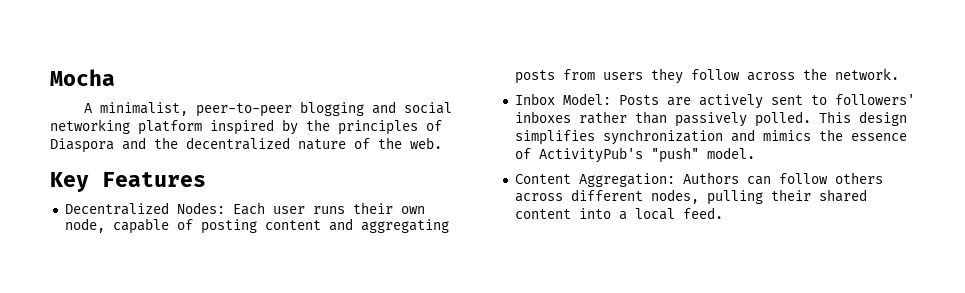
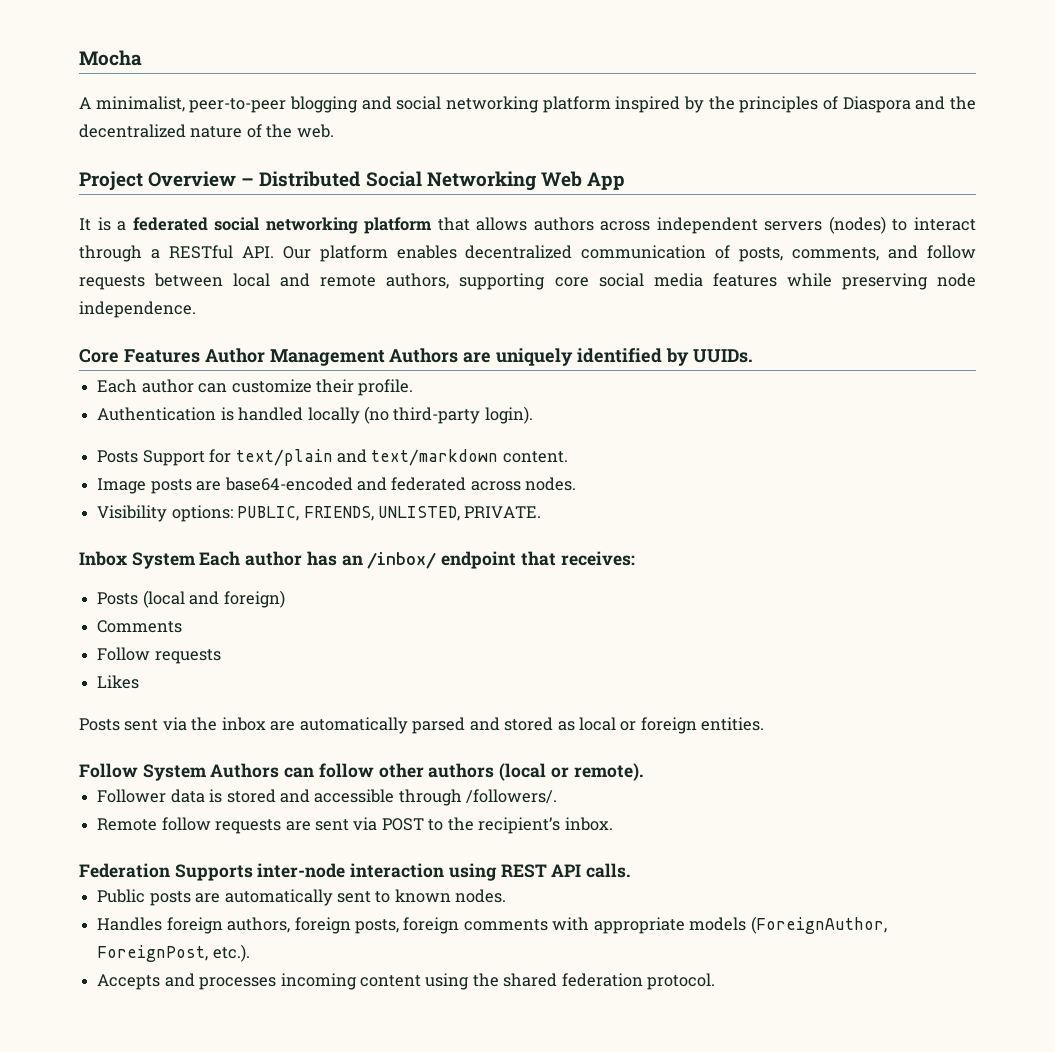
[50,172,206,192] [64,202,425,215] [64,218,449,234] [514,68,899,84] [514,93,915,109] [514,111,907,127] [514,129,907,145] [514,147,755,163] [514,172,883,187] [514,189,867,205] [514,207,723,220] Key Features // Decentralized Nodes: Each user runs their own node, capable of posting content and aggregating posts from users they follow across the network. // Inbox Model: Posts are actively sent to followers' inboxes rather than passively polled. This design simplifies synchronization and mimics the essence of ActivityPub's "push" model. // Content Aggregation: Authors can follow others across different nodes, pulling their shared content into a local feed. -> [79,171,625,191] [79,216,976,234] [79,245,976,262] [79,273,977,290] [79,301,196,318] [79,348,753,366] [97,379,414,396] [97,406,533,424] [97,449,568,466] [97,477,577,494] [97,505,542,522] [79,551,635,569] [97,590,285,608] [97,620,183,633] [97,647,221,664] [97,675,140,689] [79,717,765,734] [79,763,643,781] [97,789,558,806] [97,817,613,834] [79,863,631,881] [97,889,507,906] [97,916,887,934] [97,944,250,962] [97,973,716,990] Project Overview – Distributed Social Networking Web App // It is a federated social networking platform that allows authors across independent servers (nodes) to interact through a RESTful API. Our platform enables decentralized communication of posts, comments, and follow requests between local and remote authors, supporting core social media features while preserving node independence. // Core Features Author Management Authors are uniquely identified by UUIDs. // Each author can customize their profile. // Authentication is handled locally (no third-party login). // Posts Support for text/plain and text/markdown content. // Image posts are base64-encoded and federated across nodes. // Visibility options: PUBLIC, FRIENDS, UNLISTED, PRIVATE. // Inbox System Each author has an /inbox/ endpoint that receives: // Posts (local and foreign) // Comments // Follow requests // Likes // Posts sent via the inbox are automatically parsed and stored as local or foreign entities. // Follow System Authors can follow other authors (local or remote). // Follower data is stored and accessible through /followers/. // Remote follow requests are sent via POST to the recipient’s inbox. // Federation Supports inter-node interaction using REST API calls. // Public posts are automatically sent to known nodes. // Handles foreign authors, foreign posts, foreign comments with appropriate models (ForeignAuthor, ForeignPost, etc.). // Accepts and processes incoming content using the shared federation protocol.

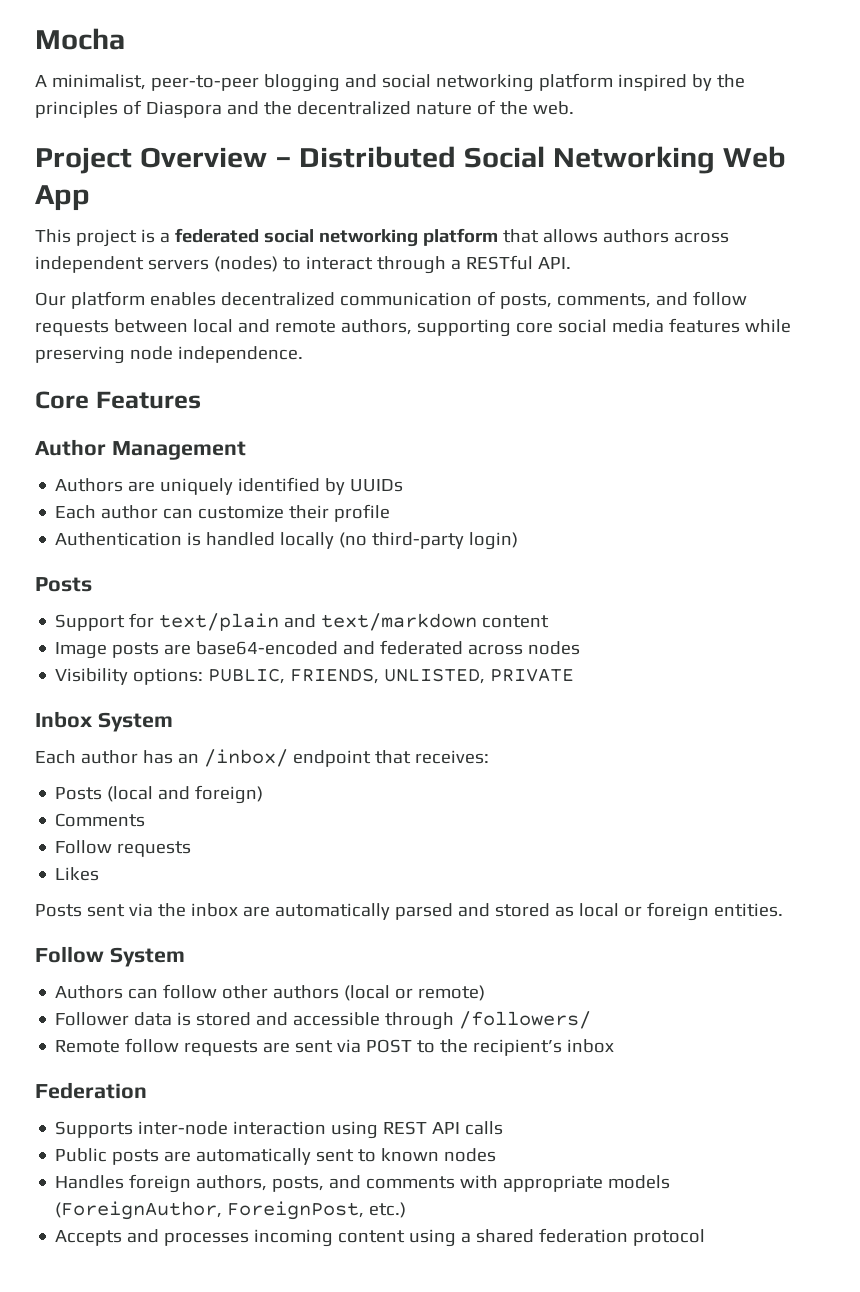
[79,218,91,231] It -> [35,229,137,247] This project
(274, 252) none -> (571, 263) //
(200, 356) none -> (201, 400) //
(385, 357) none -> (246, 450) //
[692,349,753,363] UUIDs. -> [350,479,404,492] UUIDs
[358,379,414,396] profile. -> [334,504,391,522] profile
[484,406,533,424] [97,450,139,463] login). // Posts -> [469,532,519,550] [35,577,92,592] login) // Posts //
[502,451,568,463] content. -> [482,615,550,628] content
[525,477,577,491] nodes. -> [528,641,581,655] nodes
[464,506,542,518] PRIVATE. -> [490,668,575,682] PRIVATE
(195, 560) none -> (173, 722) //
(206, 772) none -> (185, 957) //
[573,763,643,781] remote). -> [418,985,486,1001] remote)
[466,789,558,804] /followers/. -> [459,1011,592,1029] /followers/
[564,817,613,831] inbox. -> [567,1039,615,1053] inbox
(170, 870) none -> (147, 1090) //
[586,863,631,878] calls. -> [465,1121,504,1135] calls
[455,889,507,903] nodes. -> [444,1148,497,1162] nodes
[294,917,460,934] foreign posts, foreign -> [272,1175,362,1192] posts, and
[212,944,250,962] etc.). -> [369,1202,407,1218] etc.)
[472,973,499,987] the -> [461,1232,472,1243] a
[647,973,716,990] protocol. -> [633,1229,706,1246] protocol

